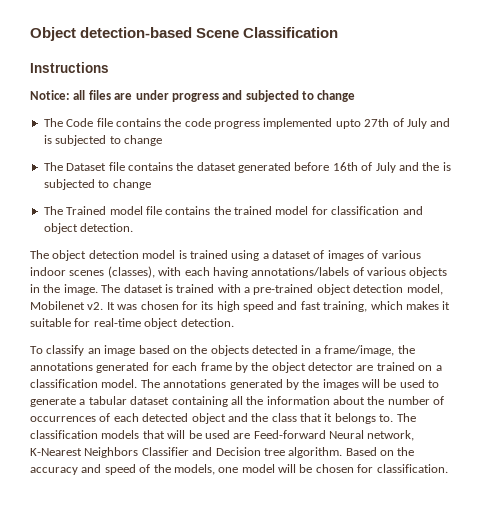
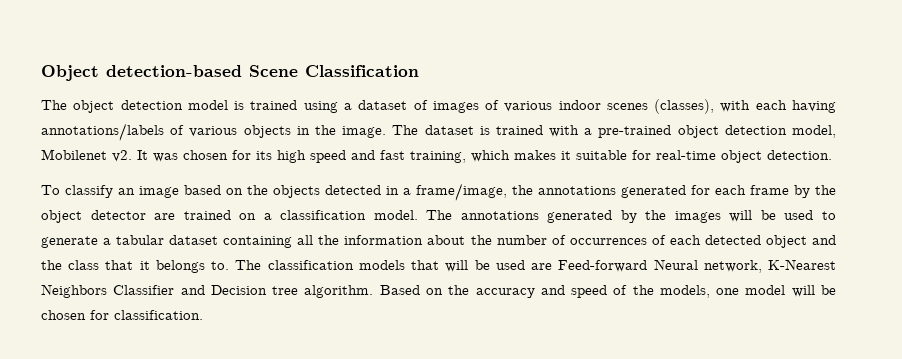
[30,62,109,73] [30,90,356,102] [43,118,451,129] [43,135,162,146] [43,162,451,173] [43,179,151,190] [43,206,423,215] [43,223,134,234] // Instructions // Notice: all files are under progress and subjected to change // The Code file contains the code progress implemented upto 27th of July and is subjected to change // The Dataset file contains the dataset generated before 16th of July and the is subjected to change // The Trained model file contains the trained model for classification and object detection. -> (419, 71) none

